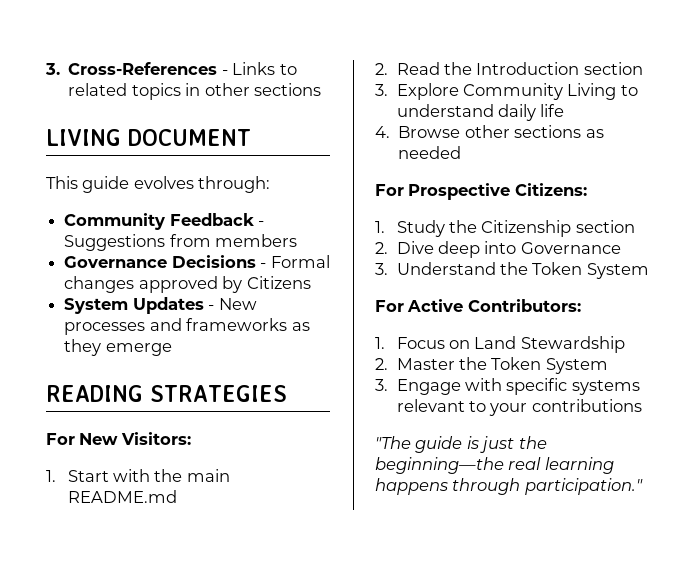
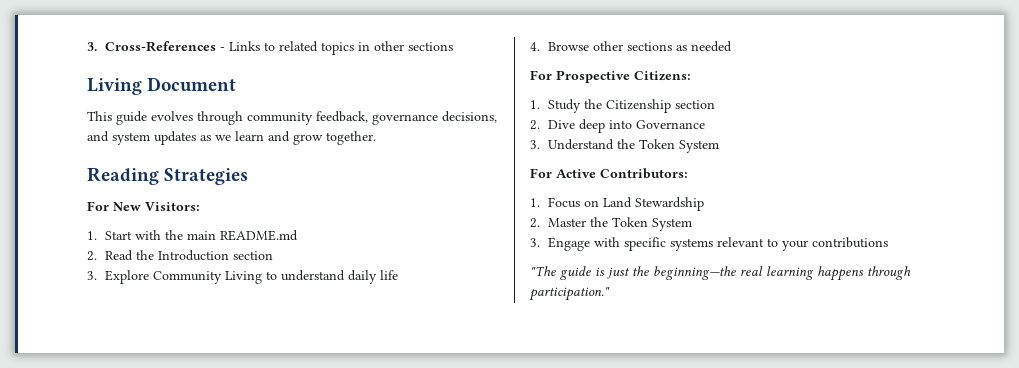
[46,129,251,146] LIVING DOCUMENT -> [87,77,237,95] Living Document
[198,176,271,193] [64,213,265,230] [64,234,298,251] [64,255,330,268] [64,276,311,293] [64,297,257,314] [64,318,310,335] [64,339,172,356] [46,385,287,402] through: // Community Feedback - Suggestions from members // Governance Decisions - Formal changes approved by Citizens // System Updates - New processes and frameworks as they emerge // READING STRATEGIES -> [197,111,497,125] [87,131,376,145] [87,167,249,185] through community feedback, governance decisions, and system updates as we learn and grow together. // Reading Strategies

